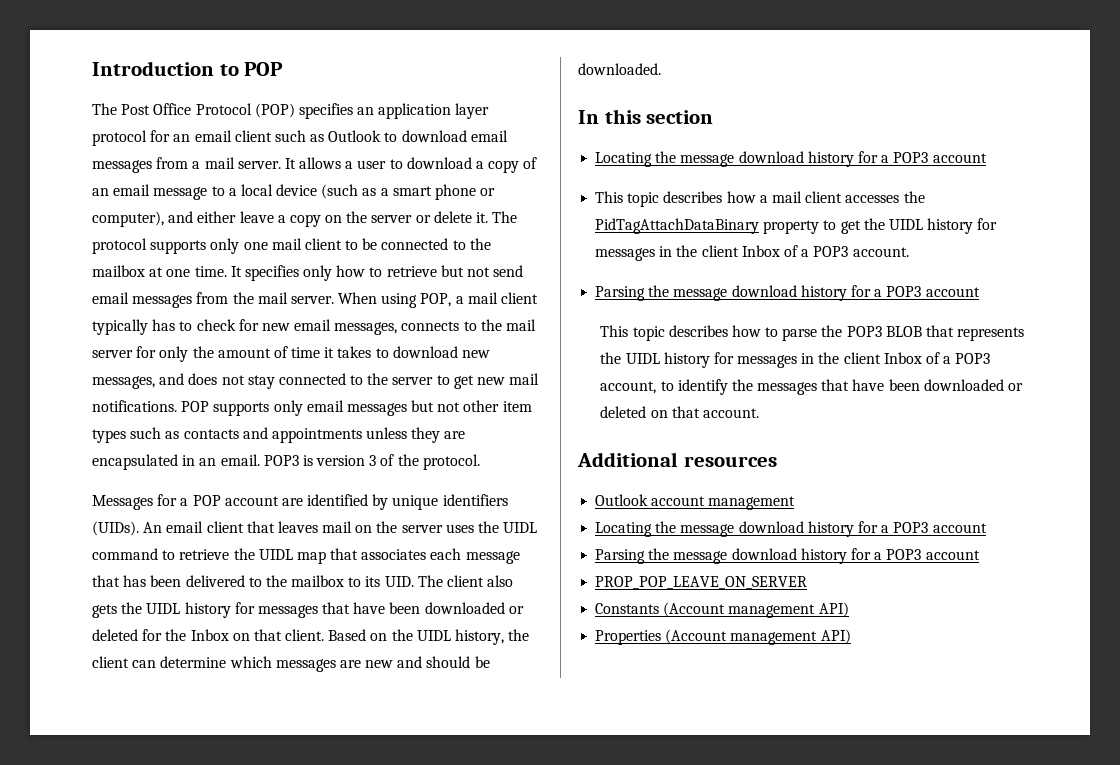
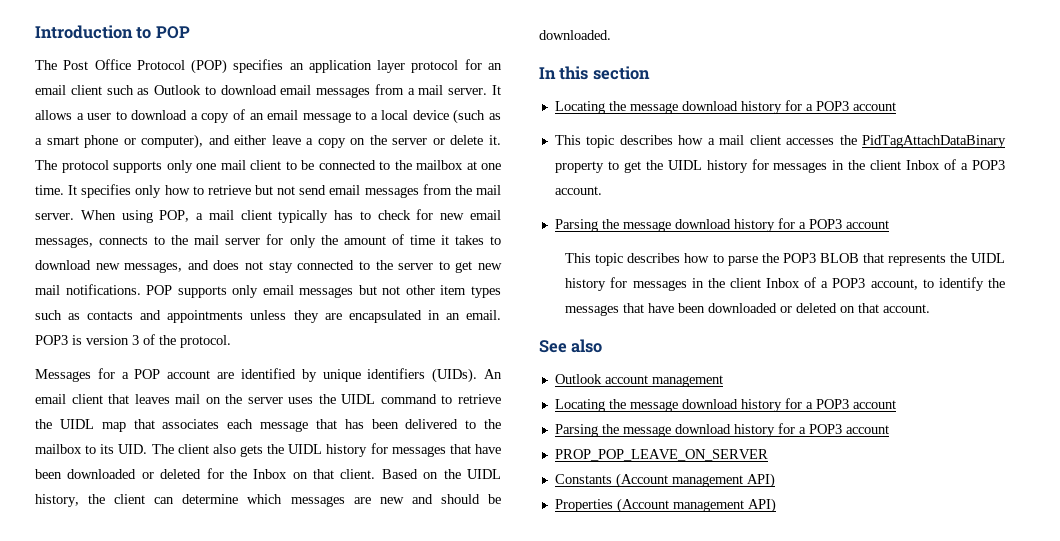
[577,452,777,467] Additional resources -> [539,339,603,353] See also

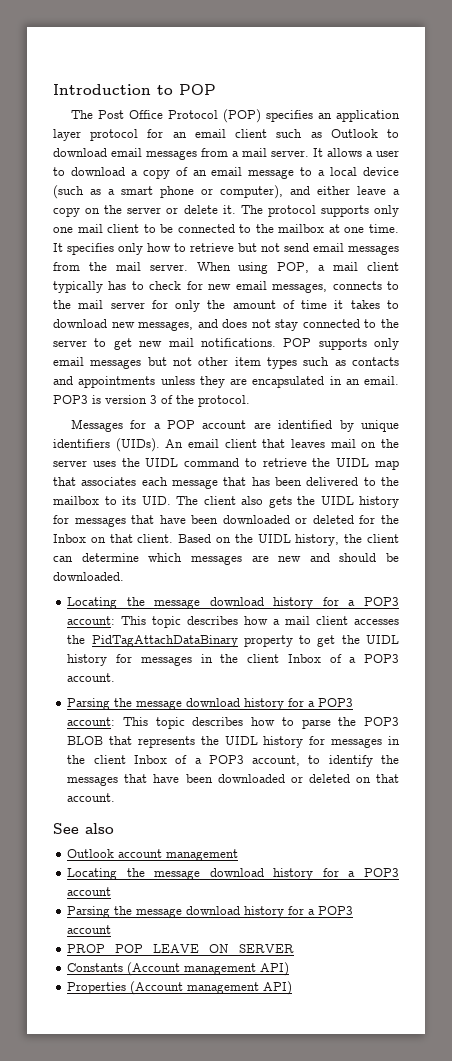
[539,66,650,80] [554,100,896,114] // In this section // Locating the message download history for a POP3 account // -> [67,597,399,609] [67,616,116,625] // Locating the message download history for a POP3 account:
[845,220,889,229] account // -> [67,717,116,726] account:

